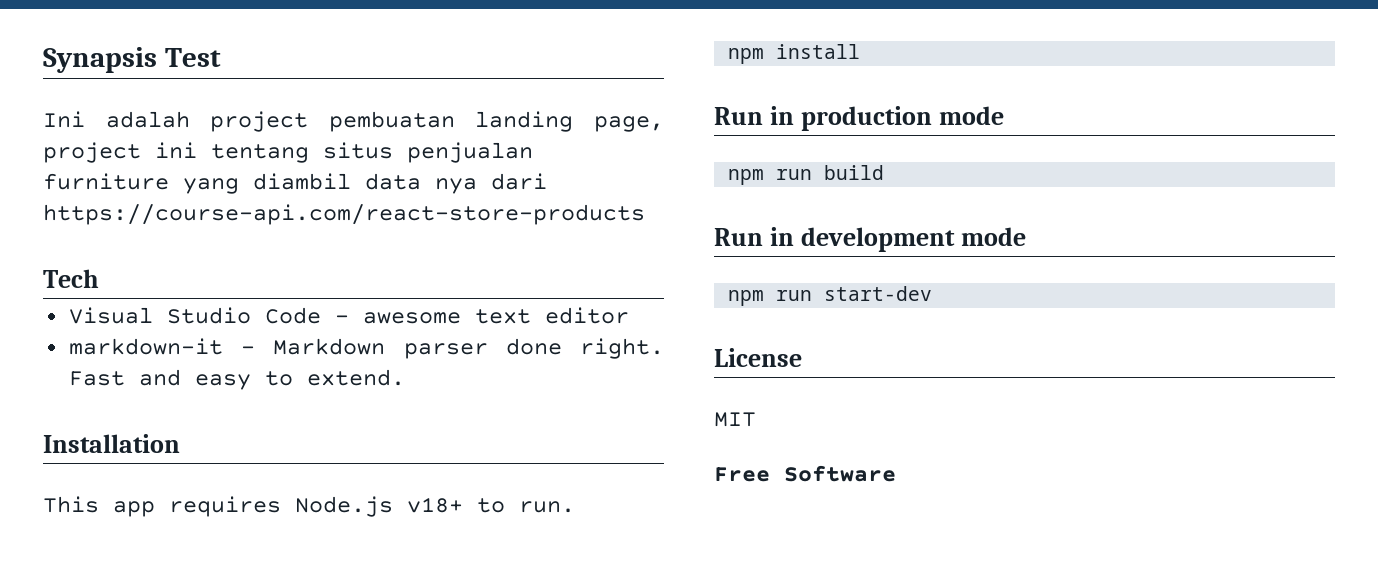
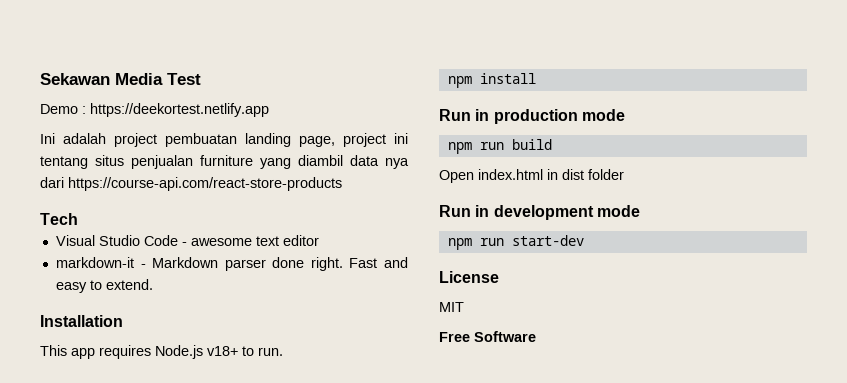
[43,47,157,73] Synapsis -> [40,73,163,85] Sekawan Media
(221, 57) none -> [40,103,269,117] // Demo : https://deekortest.netlify.app
(885, 172) none -> [439,169,624,183] // Open index.html in dist folder

